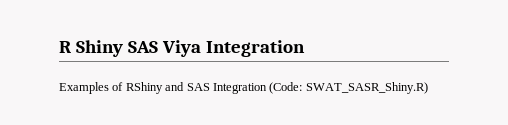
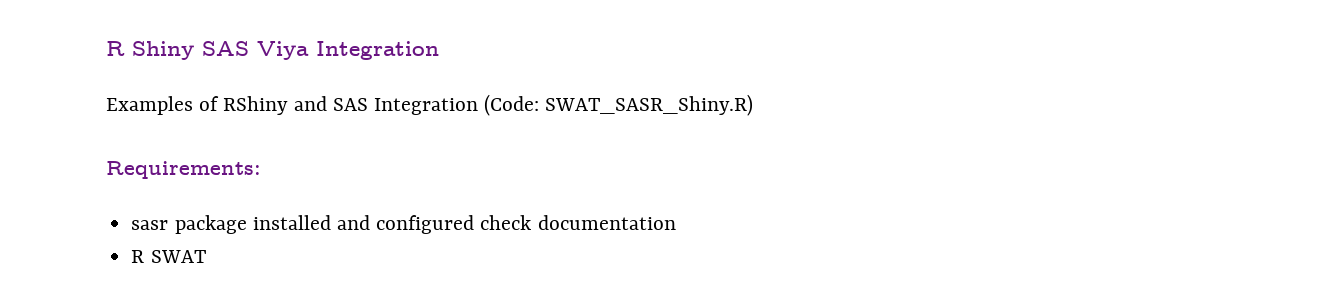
(428, 88) none -> [106,161,261,179] [131,215,676,234] [131,250,206,263] // Requirements: // sasr package installed and configured check documentation // R SWAT

